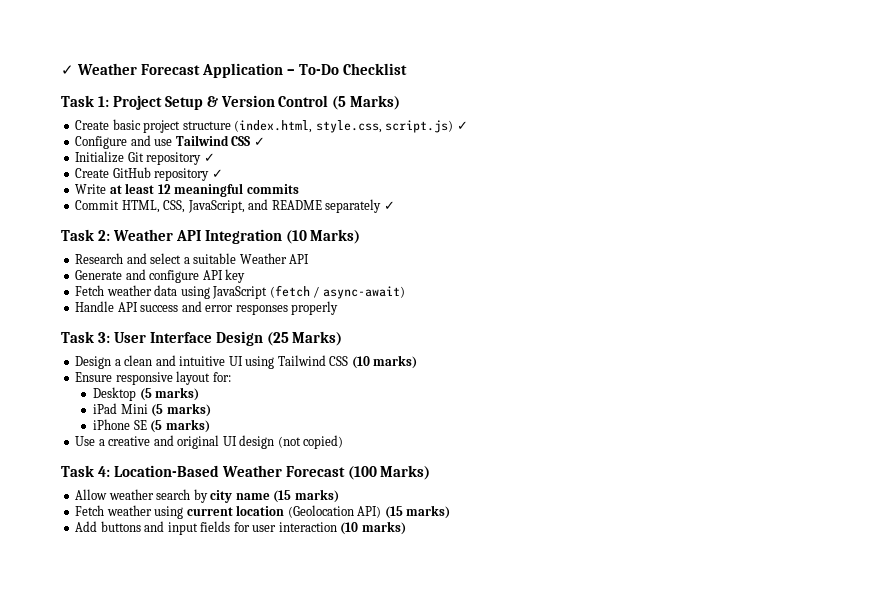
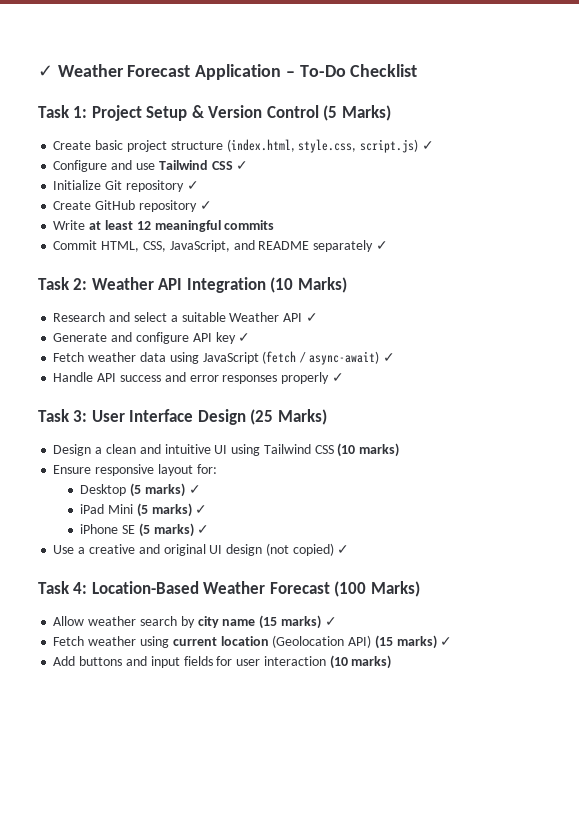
(310, 259) none -> [305,313,318,322] ✓
(246, 276) none -> [238,333,251,342] ✓
(405, 292) none -> [382,353,395,362] ✓
(339, 308) none -> [331,373,344,382] ✓
(200, 394) none -> [188,485,201,494] ✓
(211, 410) none -> [195,505,208,514] ✓
(210, 426) none -> [197,525,210,534] ✓
(344, 442) none -> [337,545,350,554] ✓
(339, 496) none -> [324,617,337,626] ✓
(451, 512) none -> [440,637,453,646] ✓

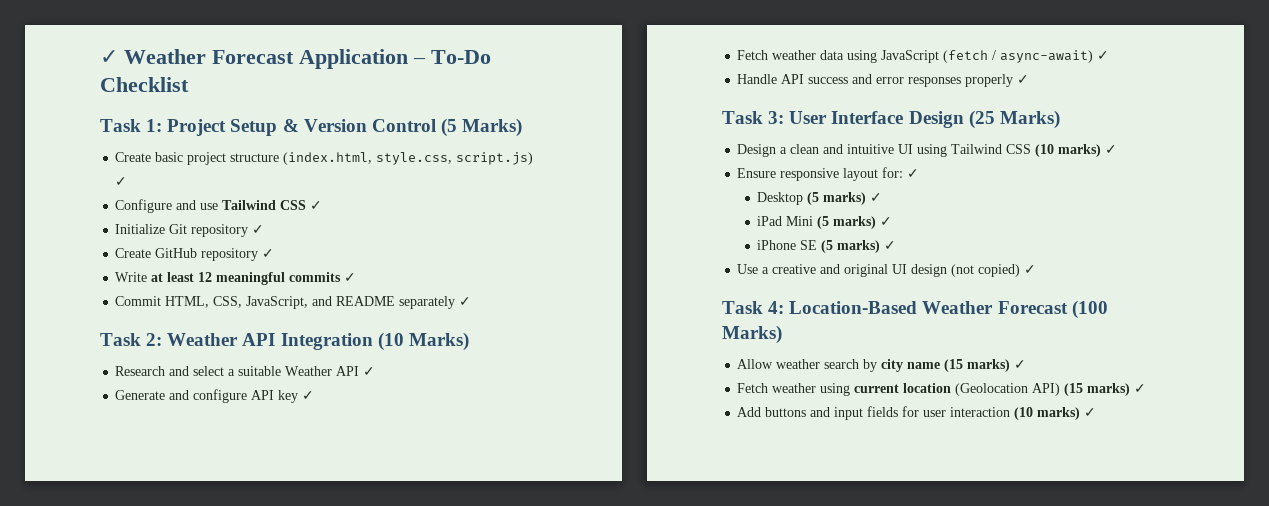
(275, 225) none -> [344,273,357,282] ✓
(400, 450) none -> [1105,145,1118,154] ✓
(217, 469) none -> [907,169,920,178] ✓
(392, 662) none -> [1084,408,1097,417] ✓

